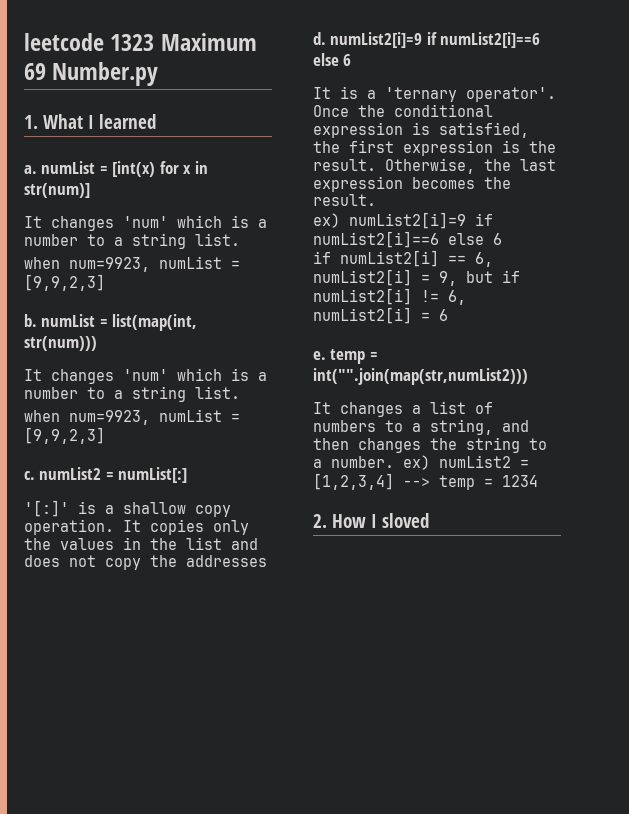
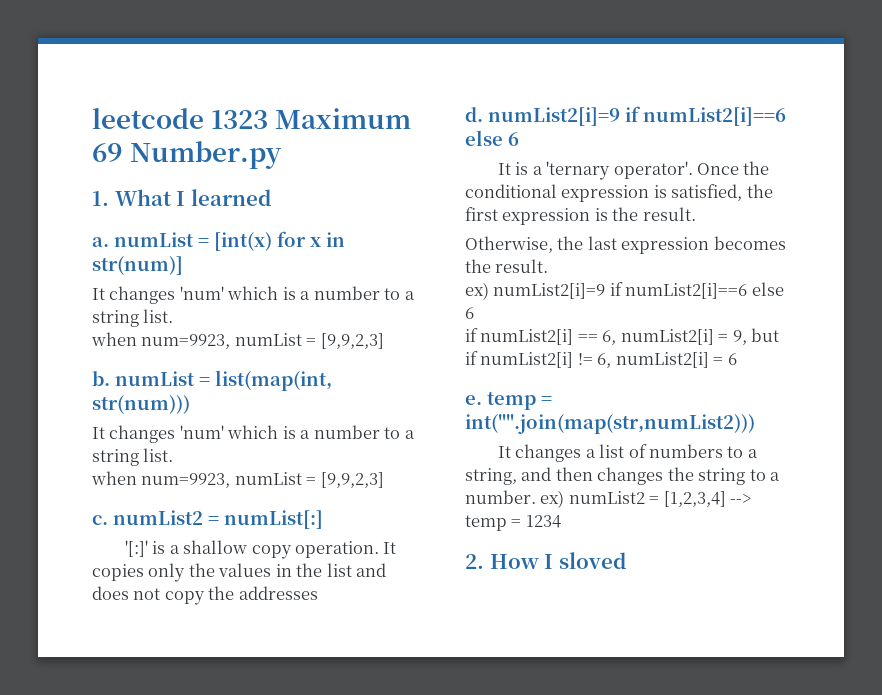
(376, 165) none -> (696, 214) //

